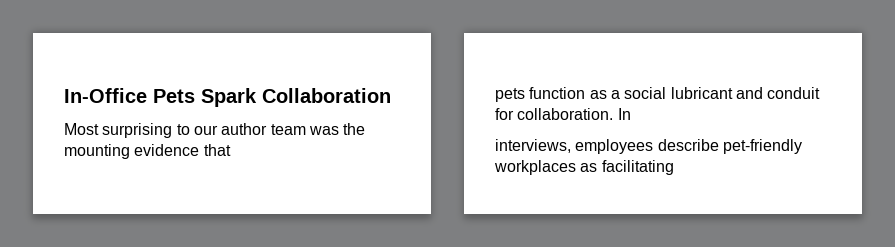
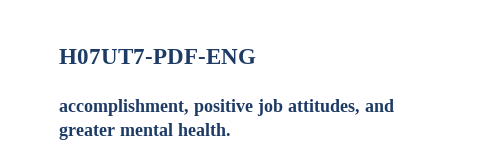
[64,88,391,107] [64,123,366,138] [64,144,231,159] [495,87,821,102] [495,108,631,120] [495,139,802,154] [494,160,674,175] In-Office Pets Spark Collaboration // Most surprising to our author team was the mounting evidence that // pets function as a social lubricant and conduit for collaboration. In // interviews, employees describe pet-friendly workplaces as facilitating -> [59,49,256,64] [59,99,394,116] [59,123,231,140] H07UT7-PDF-ENG // accomplishment, positive job attitudes, and greater mental health.

